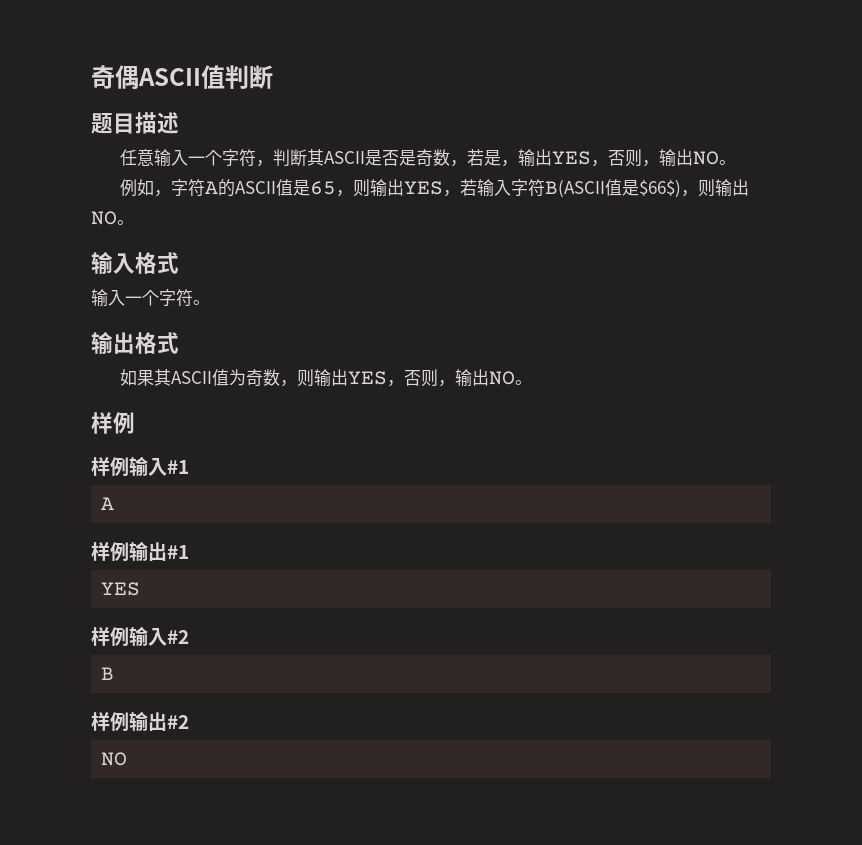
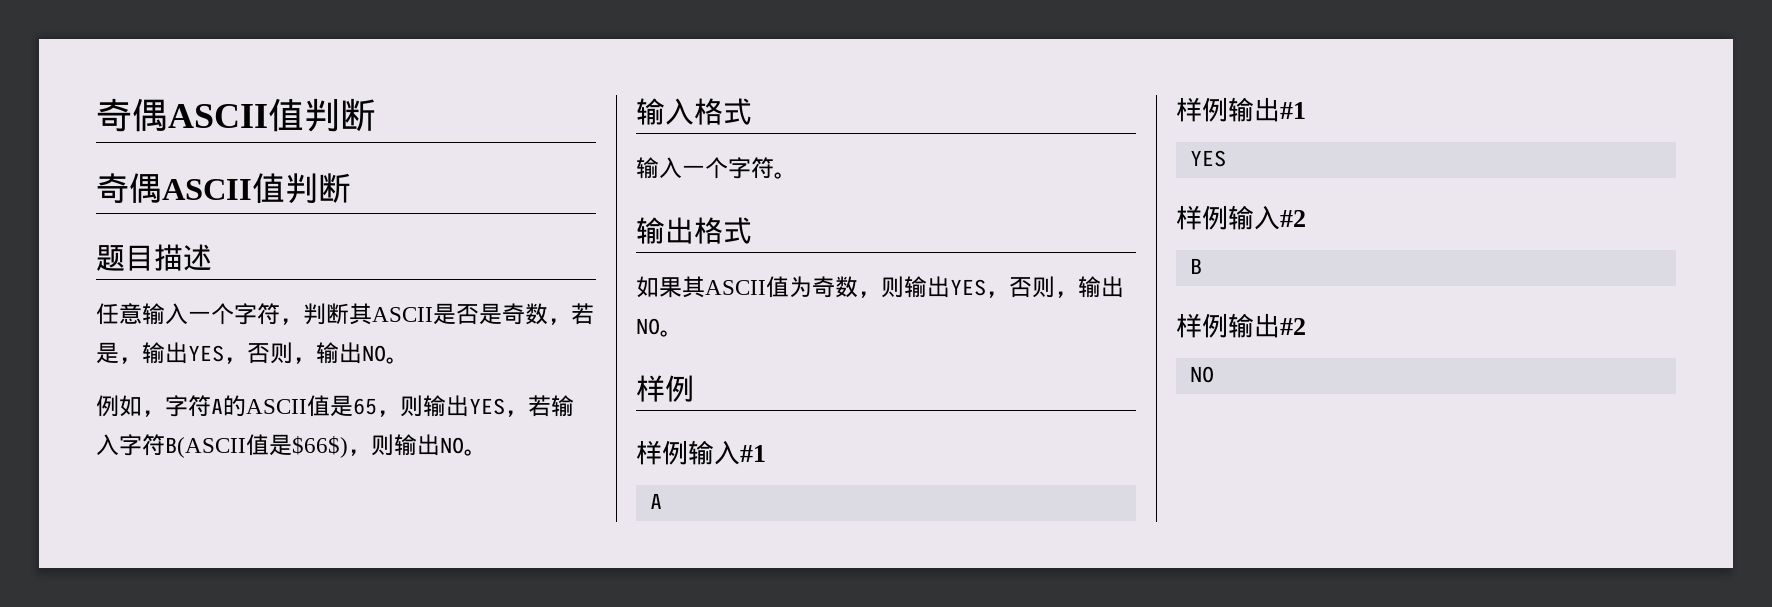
[91,65,273,90] 奇偶ASCII值判断 -> [96,98,376,132] [96,173,351,204] 奇偶ASCII值判断 // 奇偶ASCII值判断

